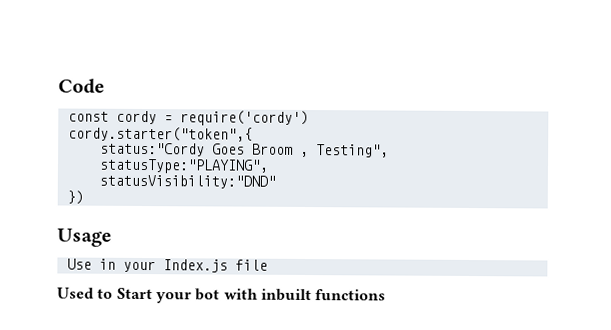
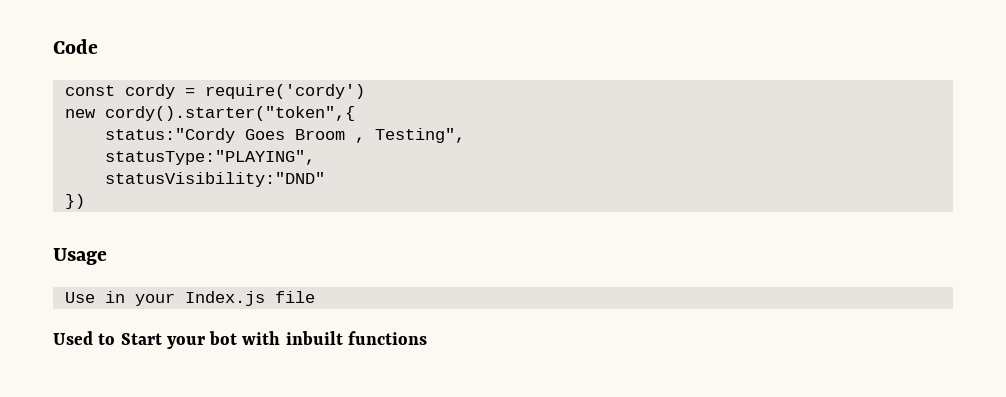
[67,126,253,142] cordy.starter("token",{ -> [64,106,355,121] new cordy().starter("token",{

